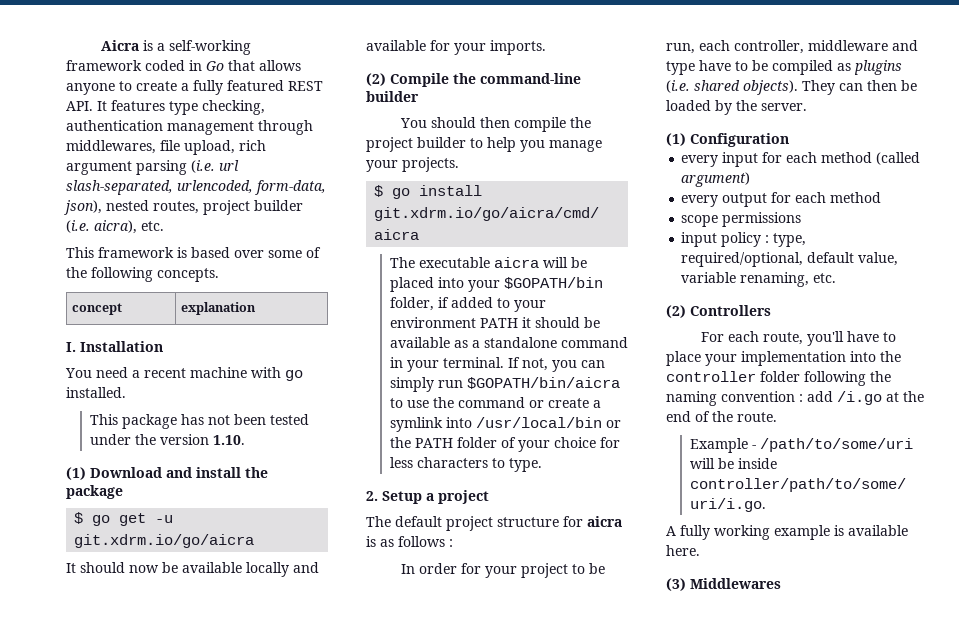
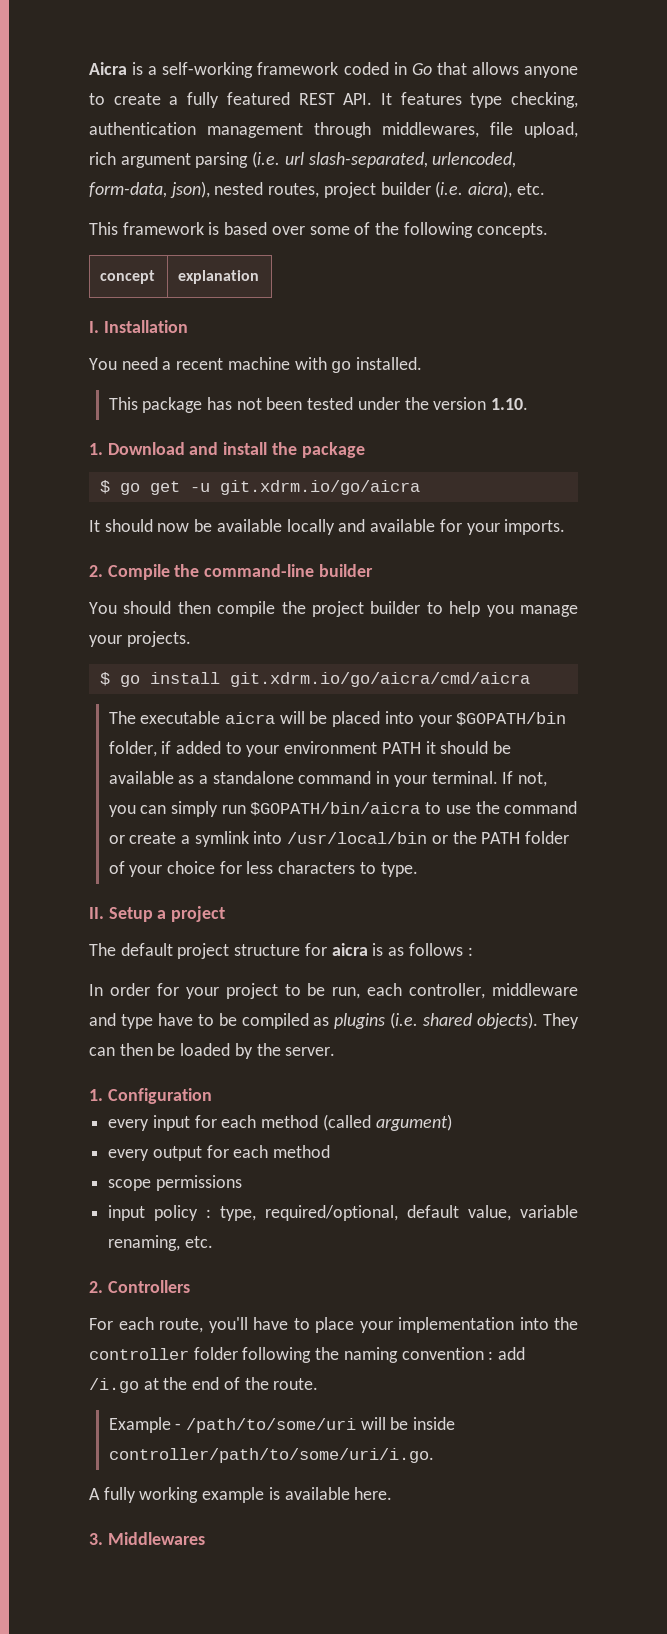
[66,467,86,480] (1) -> [89,443,103,455] 1.
[366,73,386,86] (2) -> [89,565,103,577] 2.
[366,491,378,501] 2. -> [89,907,104,919] II.
[666,133,686,146] (1) -> [89,1089,103,1101] 1.
[666,305,686,318] (2) -> [89,1281,103,1293] 2.
[666,578,686,591] (3) -> [89,1533,103,1545] 3.

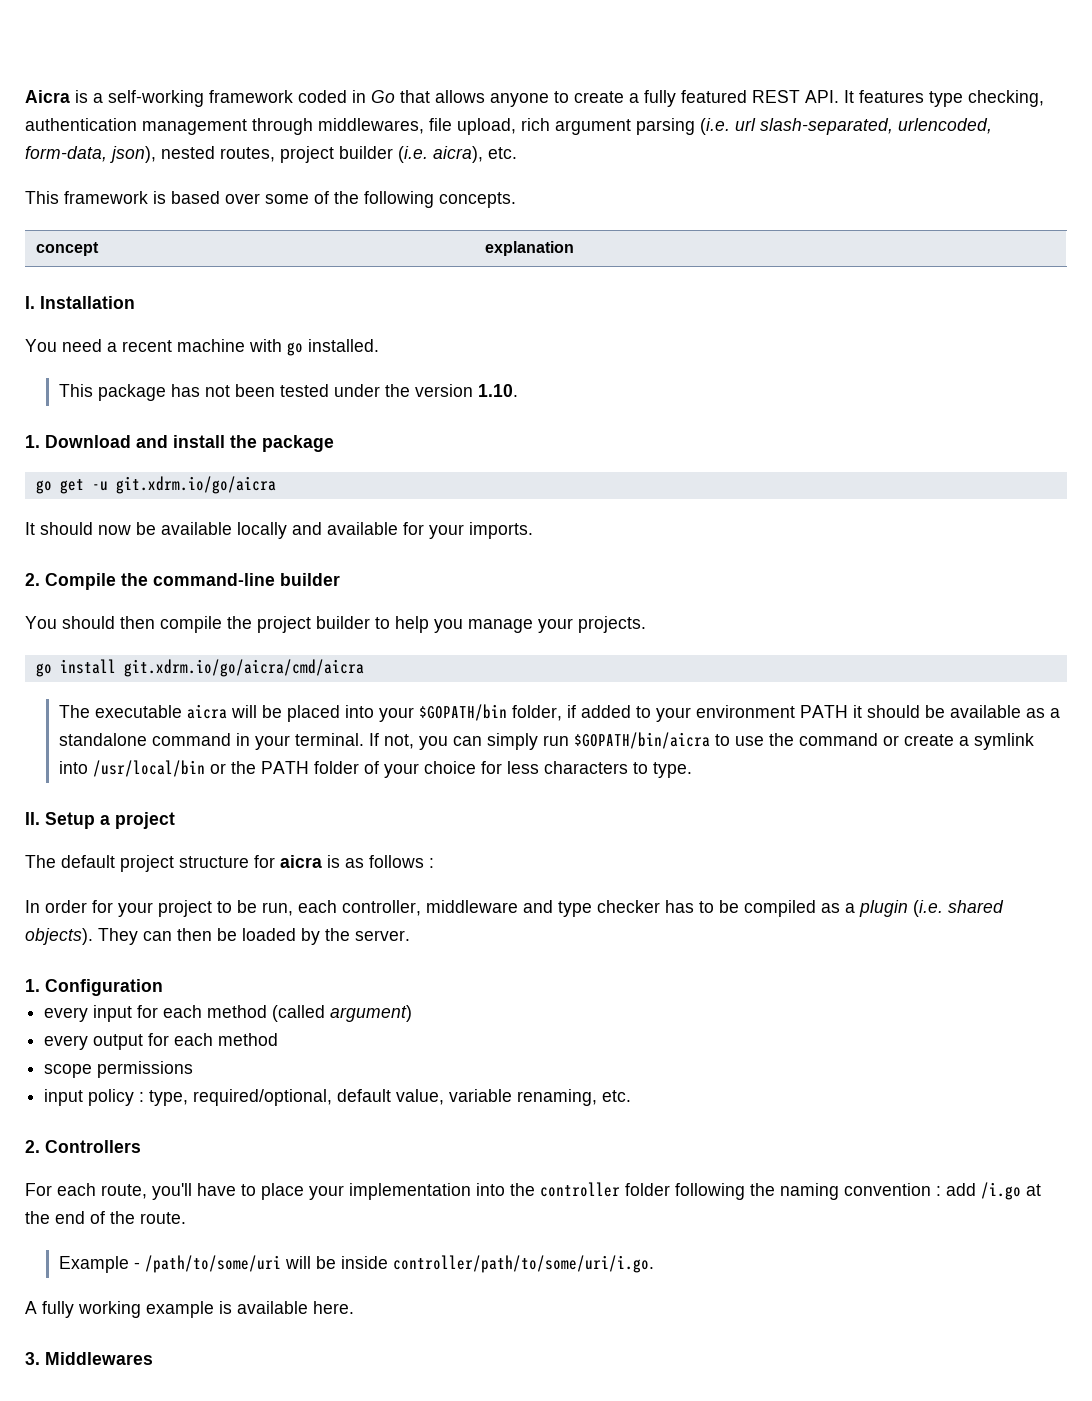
[99,480,110,494] $ -> (334, 443) none
[99,672,110,686] $ -> (646, 624) none
[157,1013,193,1026] have -> [597,900,694,913] checker has
[334,1013,386,1029] plugins -> [845,900,908,917] a plugin

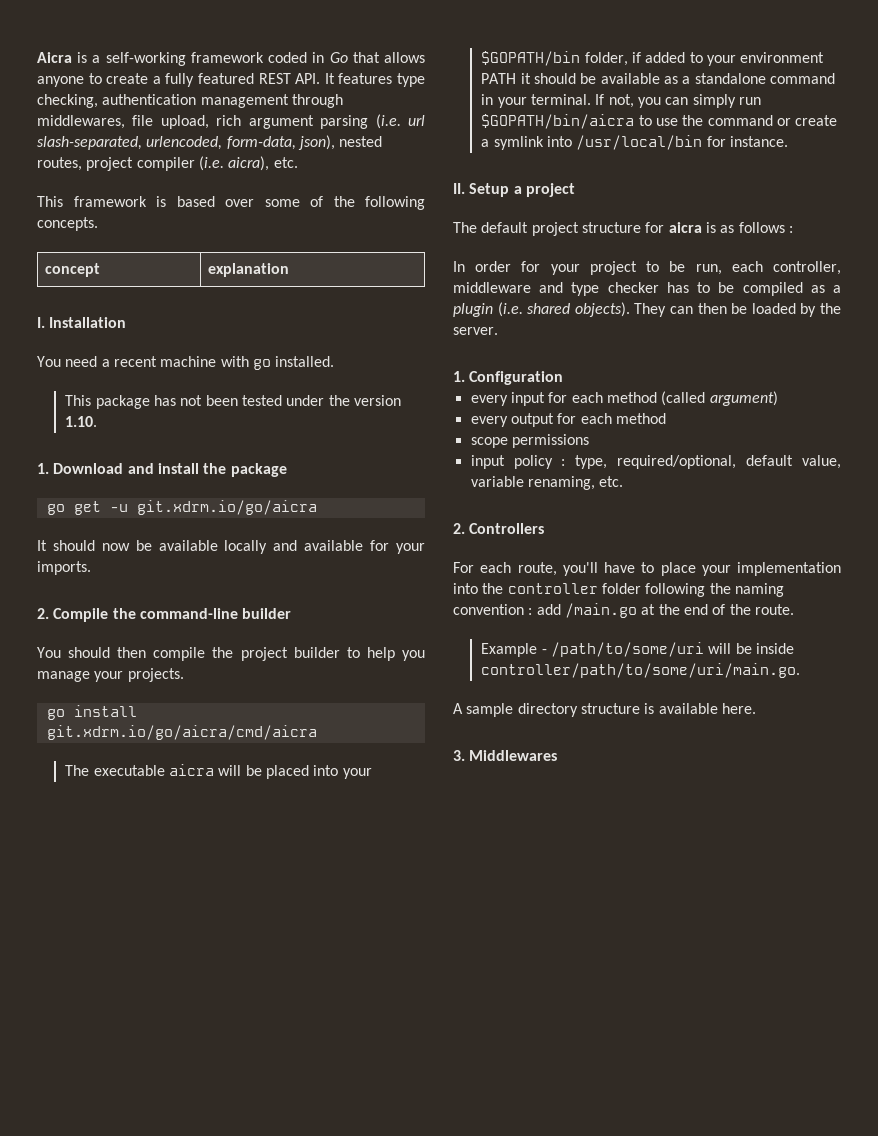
[339,146,393,159] builder -> [136,157,195,171] compiler
[209,761,692,778] or the PATH folder of your choice for less characters to type. -> [706,136,788,147] for instance.
[981,1182,1021,1200] /i.go -> [564,603,637,618] /main.go
[392,1255,654,1273] controller/path/to/some/uri/i.go. -> [481,663,801,678] controller/path/to/some/uri/main.go.
[42,1301,214,1318] fully working example -> [466,703,640,717] sample directory structure

